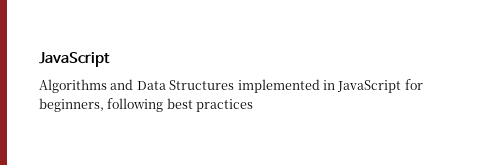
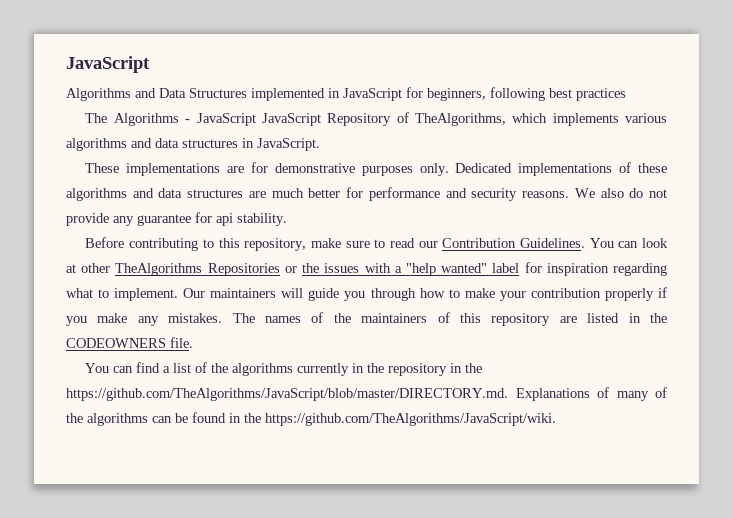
(254, 105) none -> [85,112,667,126] [66,138,320,151] [85,162,667,176] [66,187,668,201] [66,212,287,226] [85,237,669,251] [66,262,668,276] [66,287,667,301] [66,312,667,326] [66,337,193,348] [85,362,483,376] [66,387,667,401] [66,412,556,426] // The Algorithms - JavaScript JavaScript Repository of TheAlgorithms, which implements various algorithms and data structures in JavaScript. // These implementations are for demonstrative purposes only. Dedicated implementations of these algorithms and data structures are much better for performance and security reasons. We also do not provide any guarantee for api stability. // Before contributing to this repository, make sure to read our Contribution Guidelines. You can look at other TheAlgorithms Repositories or the issues with a "help wanted" label for inspiration regarding what to implement. Our maintainers will guide you through how to make your contribution properly if you make any mistakes. The names of the maintainers of this repository are listed in the CODEOWNERS file. // You can find a list of the algorithms currently in the repository in the https://github.com/TheAlgorithms/JavaScript/blob/master/DIRECTORY.md. Explanations of many of the algorithms can be found in the https://github.com/TheAlgorithms/JavaScript/wiki.

